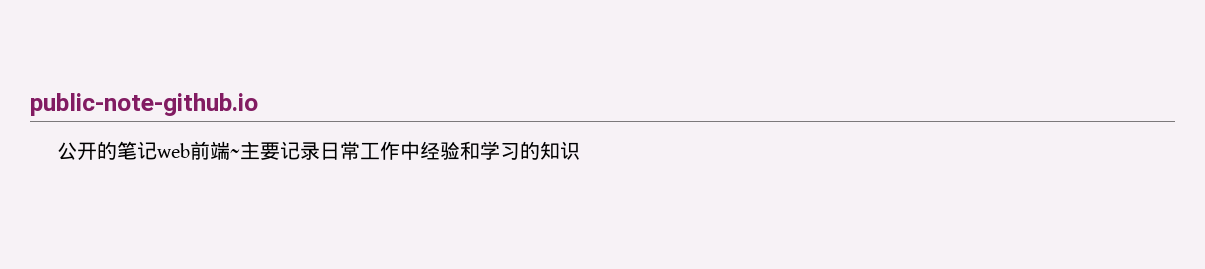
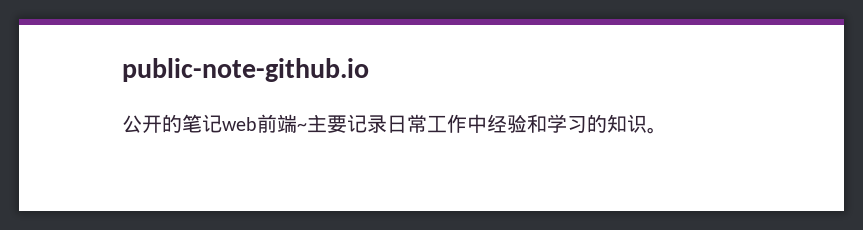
(581, 150) none -> [647,127,667,134] 。

